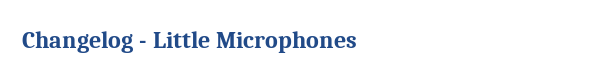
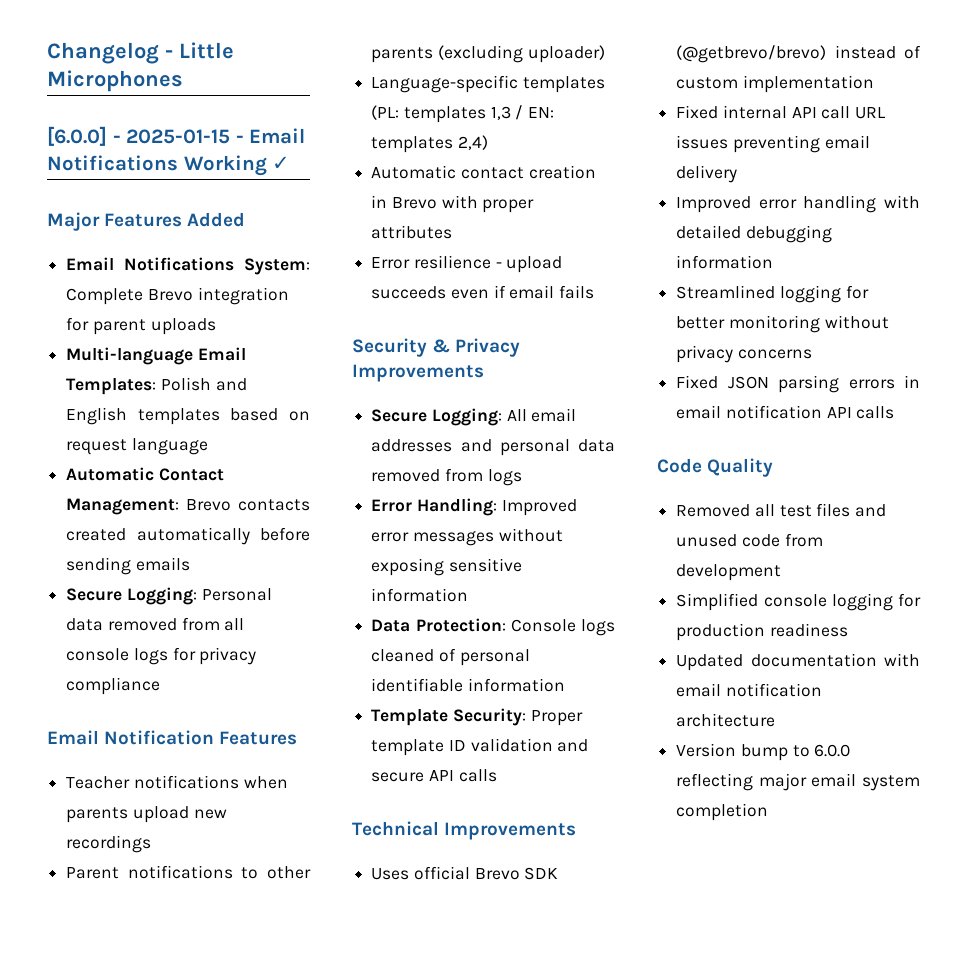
(358, 42) none -> [47,126,306,146] [47,155,291,176] [47,212,246,231] [66,257,310,275] [66,287,289,305] [66,317,216,335] [66,347,246,365] [66,377,247,395] [66,407,310,425] [66,438,208,455] [66,467,224,481] [66,498,310,515] [66,527,310,545] [66,557,190,575] [66,587,272,605] [66,617,245,631] [66,647,257,665] [66,677,161,695] [47,730,298,745] [66,775,288,789] [66,806,227,823] [66,835,152,853] [66,865,311,879] [371,45,605,63] [371,75,605,93] [371,105,555,123] [371,135,488,153] [371,165,596,179] [371,195,535,213] [371,225,453,239] [371,255,563,273] [371,285,595,299] [352,338,521,357] [352,364,484,382] [371,408,577,426] [371,439,615,456] [371,468,522,486] [371,498,577,516] [371,528,563,546] [371,558,522,576] [371,588,469,602] [371,618,615,636] [371,648,530,666] [371,678,565,692] [371,708,583,726] [371,738,589,756] [371,769,497,782] [352,821,577,840] [371,866,559,880] [676,45,921,63] [676,75,874,93] [676,105,887,119] [676,135,870,153] [676,165,738,183] [676,195,920,213] [676,225,832,243] [676,255,774,269] [676,285,869,303] [676,315,889,333] [676,345,812,363] [676,375,920,393] [676,405,895,419] [657,458,774,477] [676,503,887,517] [676,533,823,547] [676,564,782,581] [676,593,921,611] [676,623,848,641] [676,653,920,671] [676,683,822,697] [676,713,776,727] [676,743,851,761] [676,773,920,791] [676,803,769,821] // [6.0.0] - 2025-01-15 - Email Notifications Working ✓ // Major Features Added // Email Notifications System: Complete Brevo integration for parent uploads // Multi-language Email Templates: Polish and English templates based on request language // Automatic Contact Management: Brevo contacts created automatically before sending emails // Secure Logging: Personal data removed from all console logs for privacy compliance // Email Notification Features // Teacher notifications when parents upload new recordings // Parent notifications to other parents (excluding uploader) // Language-specific templates (PL: templates 1,3 / EN: templates 2,4) // Automatic contact creation in Brevo with proper attributes // Error resilience - upload succeeds even if email fails // Security & Privacy Improvements // Secure Logging: All email addresses and personal data removed from logs // Error Handling: Improved error messages without exposing sensitive information // Data Protection: Console logs cleaned of personal identifiable information // Template Security: Proper template ID validation and secure API calls // Technical Improvements // Uses official Brevo SDK (@getbrevo/brevo) instead of custom implementation // Fixed internal API call URL issues preventing email delivery // Improved error handling with detailed debugging information // Streamlined logging for better monitoring without privacy concerns // Fixed JSON parsing errors in email notification API calls // Code Quality // Removed all test files and unused code from development // Simplified console logging for production readiness // Updated documentation with email notification architecture // Version bump to 6.0.0 reflecting major email system completion

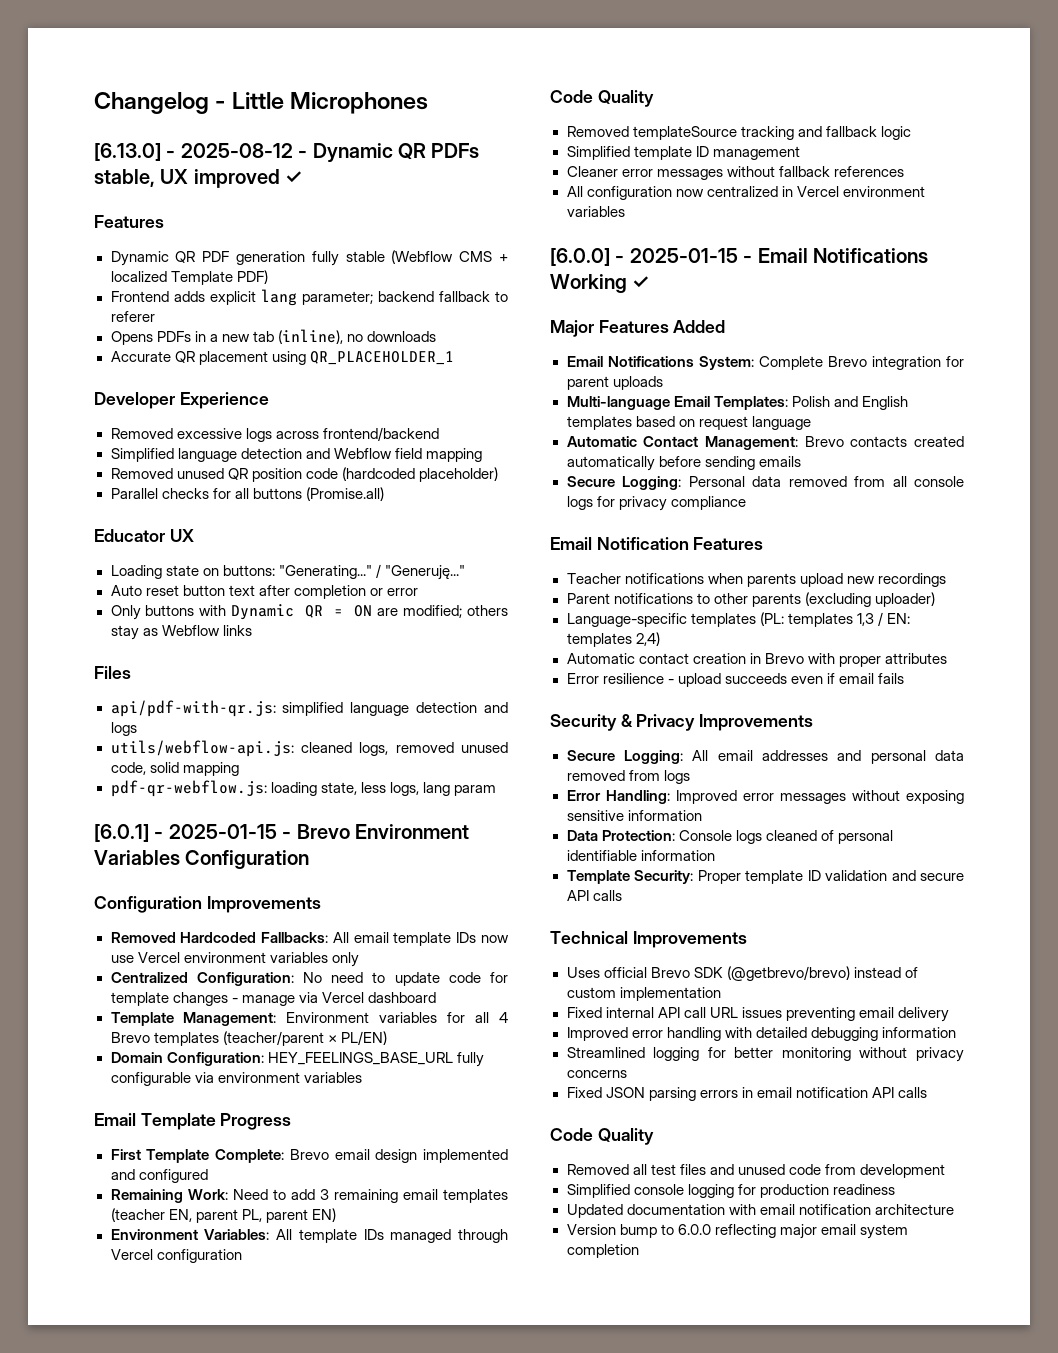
(183, 81) none -> [94,143,480,163] [94,169,303,188] [94,215,164,228] [110,250,508,266] [110,270,268,285] [110,289,508,306] [110,311,155,322] [110,329,436,345] [110,351,454,365] [94,392,269,409] [110,427,439,442] [110,448,482,462] [110,467,498,482] [110,487,384,501] [94,529,194,542] [110,564,465,580] [110,585,418,599] [110,604,508,620] [110,625,252,640] [94,666,131,679] [110,700,508,717] [110,722,137,736] [110,740,508,757] [110,762,239,776] [110,780,496,797] [94,824,469,842] [94,850,310,869] [94,896,321,913] [110,932,509,946] [110,952,359,967] [110,972,509,986] [110,992,436,1006] [110,1012,509,1026] [110,1031,387,1046] [110,1052,484,1067] [110,1072,362,1086] [94,1113,292,1130] [110,1149,508,1163] [110,1169,208,1183] [110,1189,508,1203] [110,1208,336,1223] [110,1229,508,1243] [110,1249,242,1263] [550,90,654,107] [566,126,911,140] [566,146,800,160] [566,166,904,180] [566,186,925,200] [566,206,625,217] // [6.13.0] - 2025-08-12 - Dynamic QR PDFs stable, UX improved ✓ // Features // Dynamic QR PDF generation fully stable (Webflow CMS + localized Template PDF) // Frontend adds explicit lang parameter; backend fallback to referer // Opens PDFs in a new tab (inline), no downloads // Accurate QR placement using QR_PLACEHOLDER_1 // Developer Experience // Removed excessive logs across frontend/backend // Simplified language detection and Webflow field mapping // Removed unused QR position code (hardcoded placeholder) // Parallel checks for all buttons (Promise.all) // Educator UX // Loading state on buttons: "Generating..." / "Generuję..." // Auto reset button text after completion or error // Only buttons with Dynamic QR = ON are modified; others stay as Webflow links // Files // api/pdf-with-qr.js: simplified language detection and logs // utils/webflow-api.js: cleaned logs, removed unused code, solid mapping // pdf-qr-webflow.js: loading state, less logs, lang param // [6.0.1] - 2025-01-15 - Brevo Environment Variables Configuration // Configuration Improvements // Removed Hardcoded Fallbacks: All email template IDs now use Vercel environment variables only // Centralized Configuration: No need to update code for template changes - manage via Vercel dashboard // Template Management: Environment variables for all 4 Brevo templates (teacher/parent × PL/EN) // Domain Configuration: HEY_FEELINGS_BASE_URL fully configurable via environment variables // Email Template Progress // First Template Complete: Brevo email design implemented and configured // Remaining Work: Need to add 3 remaining email templates (teacher EN, parent PL, parent EN) // Environment Variables: All template IDs managed through Vercel configuration // Code Quality // Removed templateSource tracking and fallback logic // Simplified template ID management // Cleaner error messages without fallback references // All configuration now centralized in Vercel environment variables

